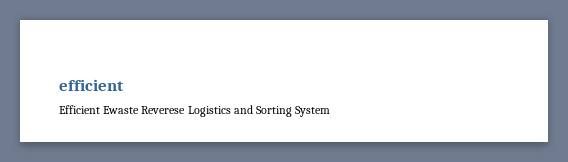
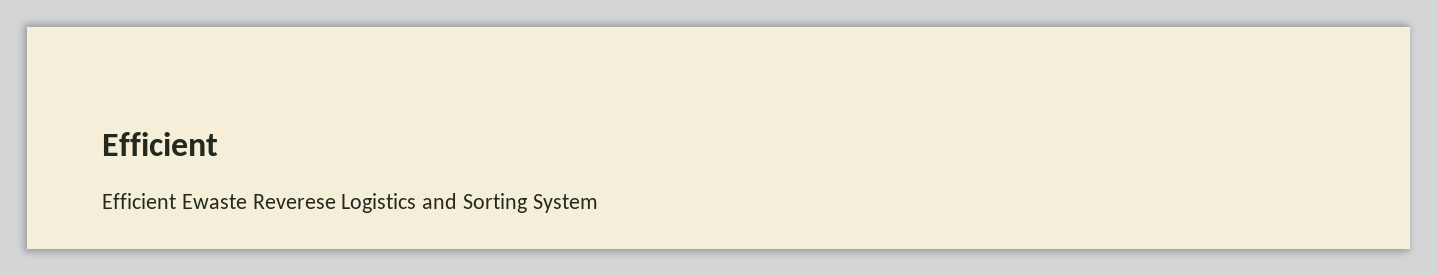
[59,79,124,91] efficient -> [102,132,218,156] Efficient

